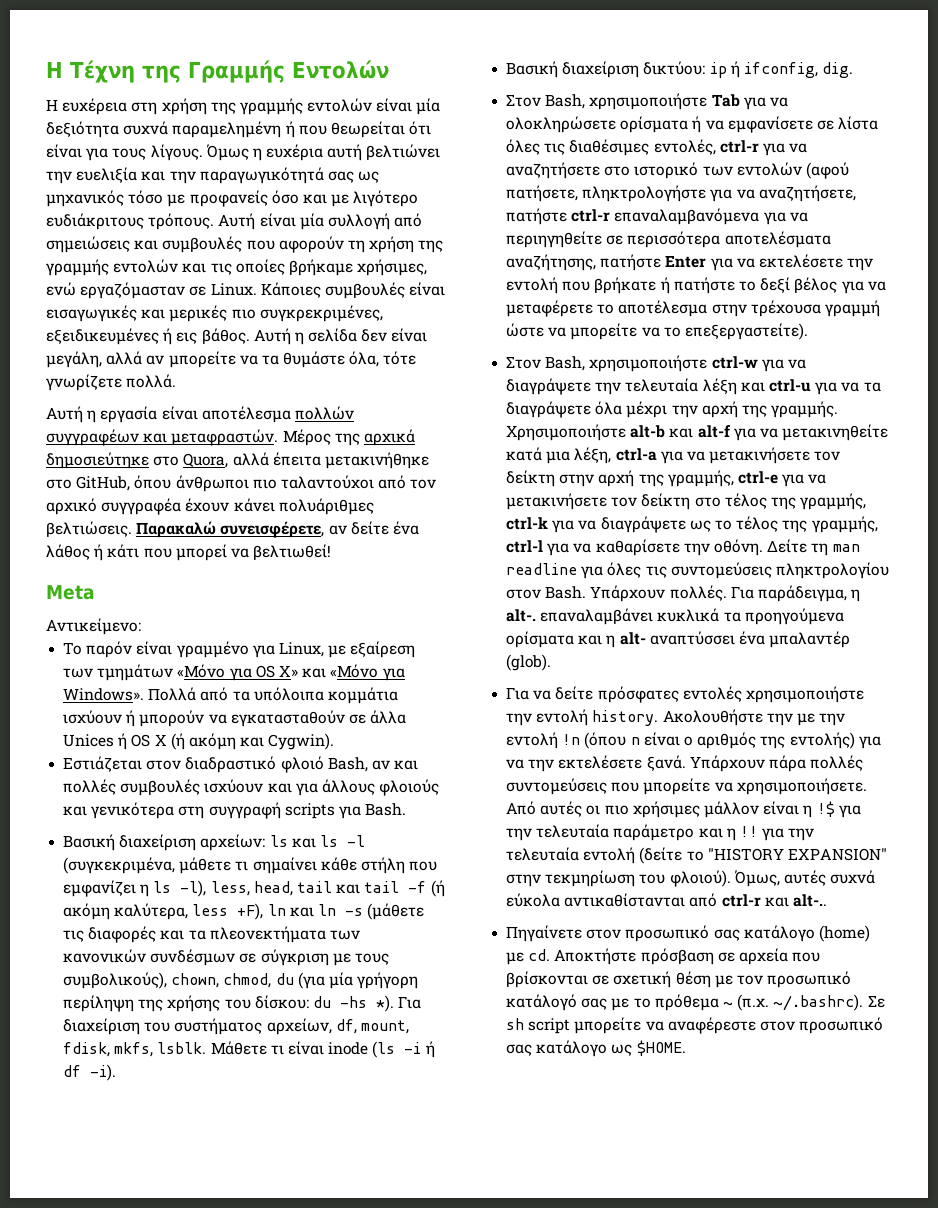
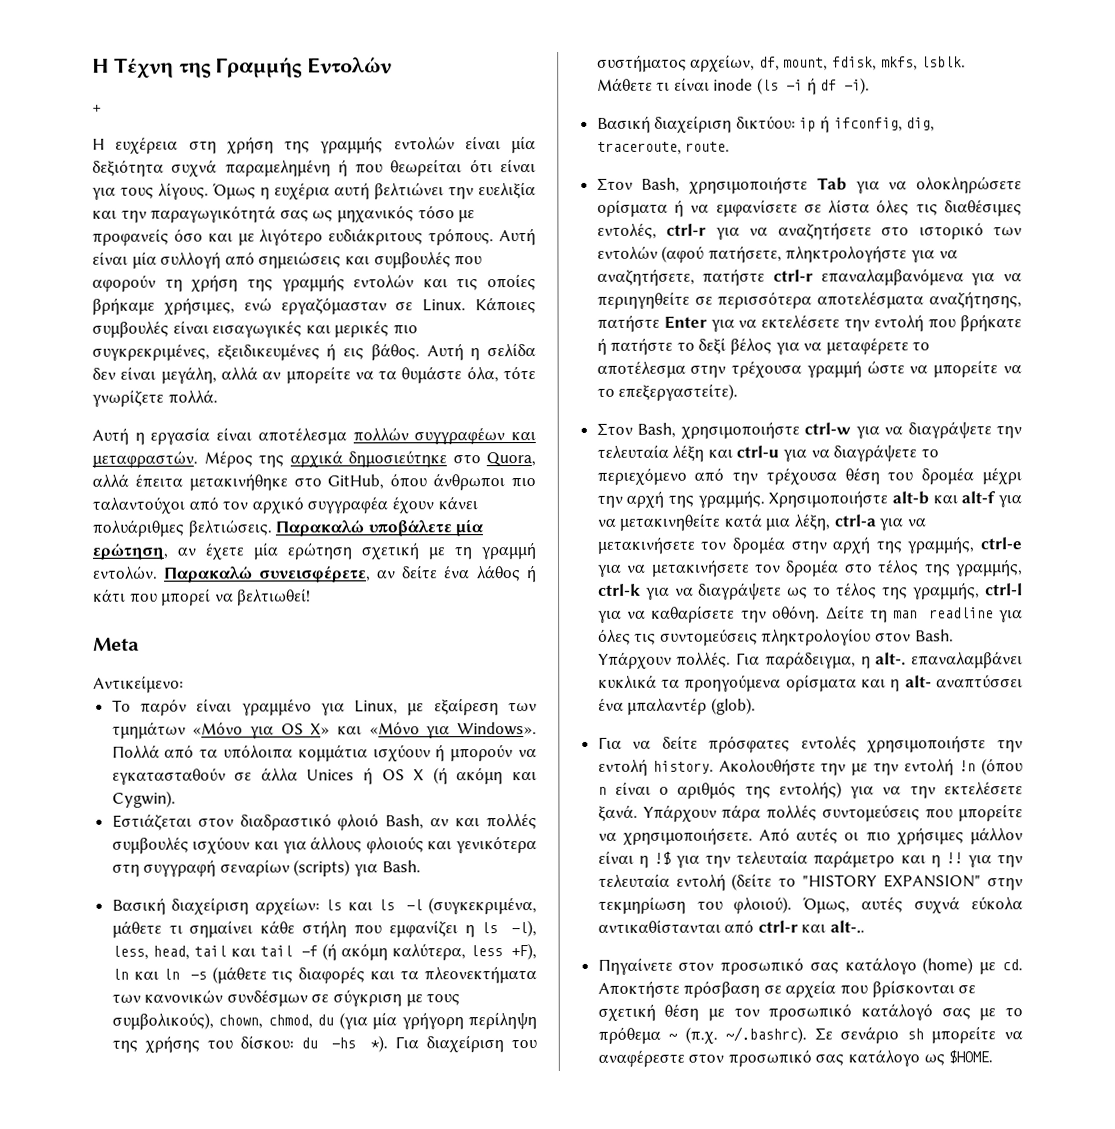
(389, 69) none -> [92,104,102,112] // +
(217, 529) none -> [367,519,484,537] [92,542,536,560] [93,565,254,583] υποβάλετε μία ερώτηση, αν έχετε μία ερώτηση σχετική με τη γραμμή εντολών. Παρακαλώ
[284,803,335,819] scripts -> [219,859,351,877] σεναρίων (scripts)
[822,62,854,78] dig. -> [906,117,936,132] [596,141,731,155] dig, traceroute, route.
[863,382,881,392] [506,401,623,418] τα διαγράψετε όλα -> [833,444,939,462] [596,467,975,485] διαγράψετε το περιεχόμενο από την τρέχουσα θέση του δρομέα
[506,470,556,487] δείκτη -> [731,536,785,554] δρομέα
[641,493,691,510] δείκτη -> [785,559,840,577] δρομέα
[506,1018,571,1034] sh script -> [840,1026,924,1044] σενάριο sh

